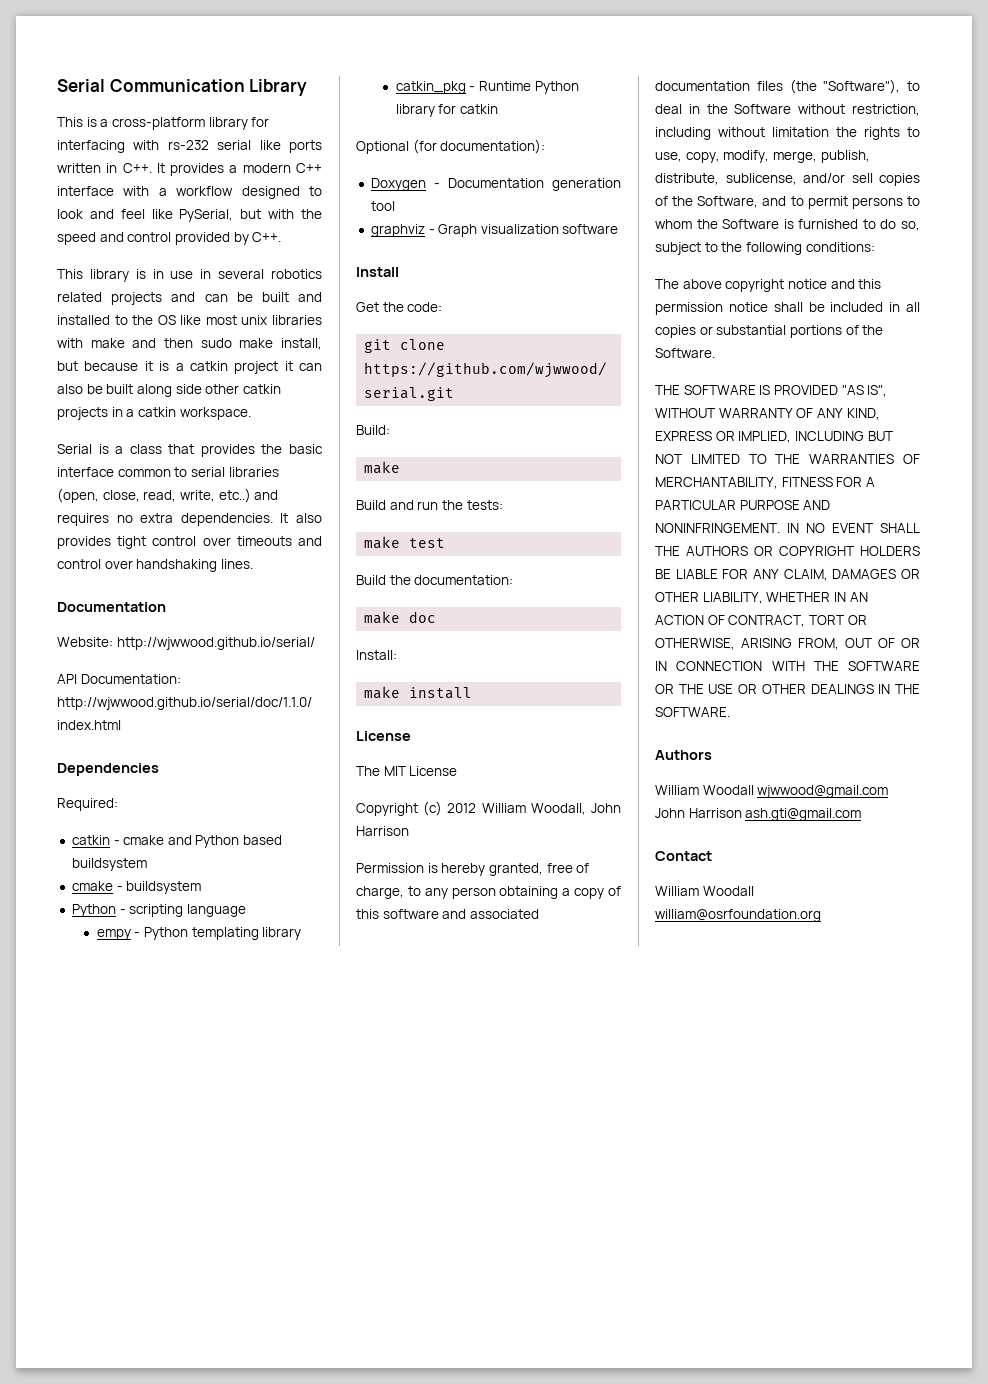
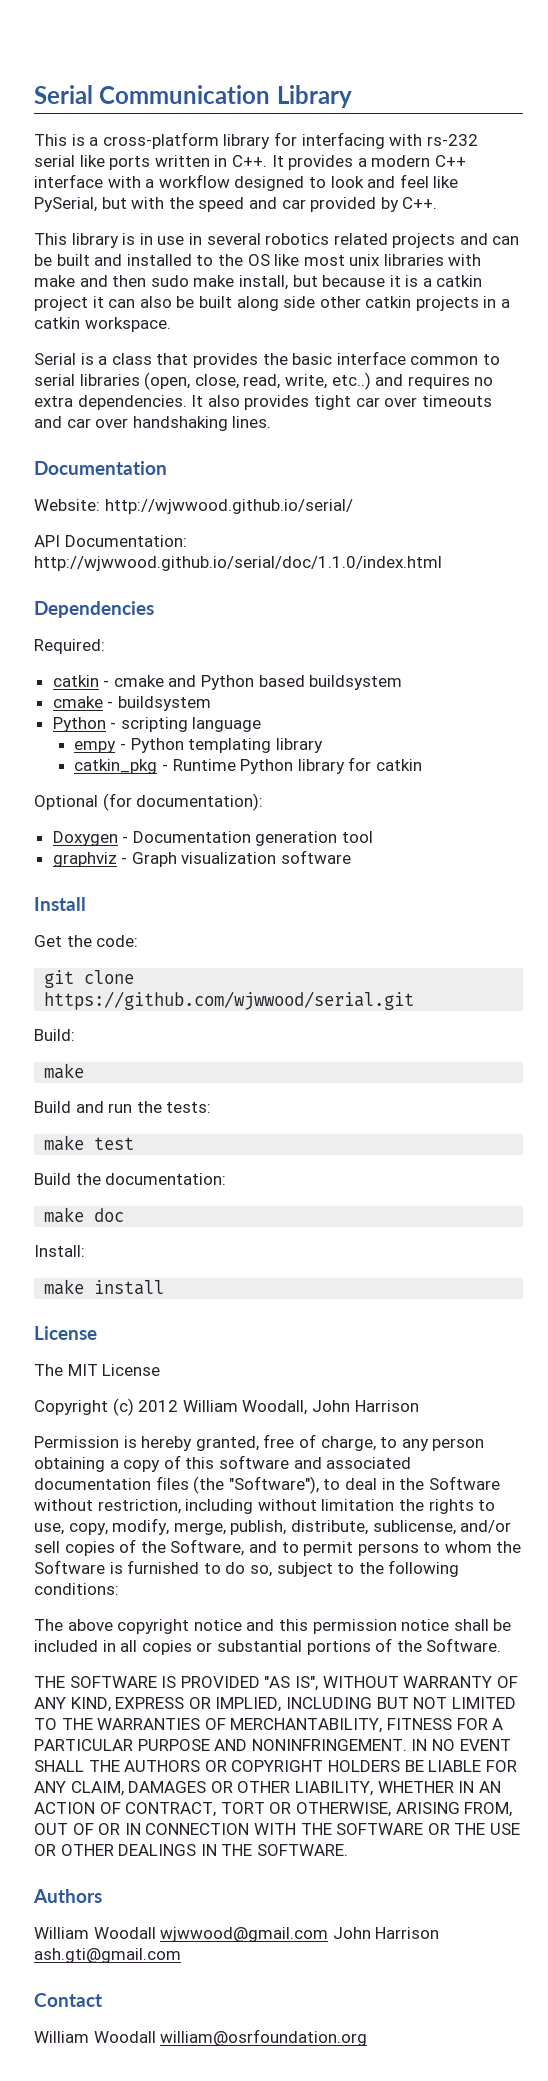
[127,232,172,242] control -> [281,199,306,209] car
[152,536,197,546] control -> [355,397,380,407] car
[57,559,101,569] control -> [66,418,91,428] car

